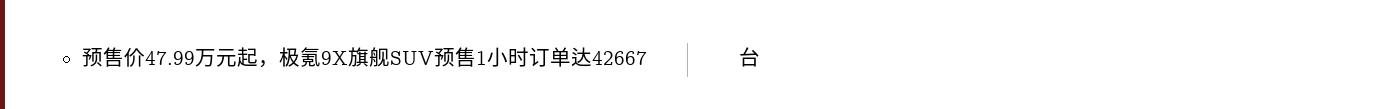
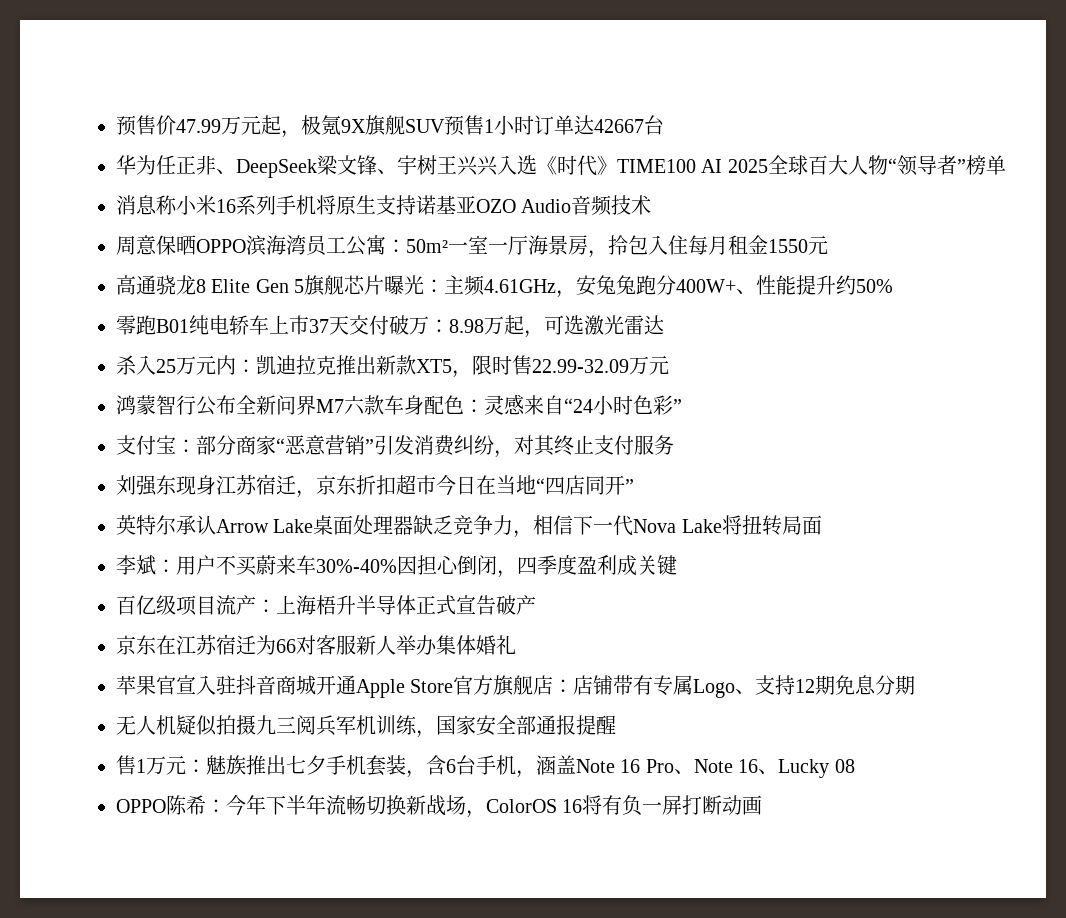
(760, 57) none -> [116,155,1006,178] [116,195,652,216] [116,235,828,258] [116,275,894,298] [116,315,664,338] [116,355,669,378] [116,394,682,416] [116,435,674,458] [116,474,634,498] [116,515,822,538] [116,554,677,578] [116,595,536,616] [116,634,516,655] [116,675,916,698] [116,715,616,738] [116,755,855,778] [116,795,763,818] // 华为任正非、DeepSeek梁文锋、宇树王兴兴入选《时代》TIME100 AI 2025全球百大人物“领导者”榜单 // 消息称小米16系列手机将原生支持诺基亚OZO Audio音频技术 // 周意保晒OPPO滨海湾员工公寓：50m²一室一厅海景房，拎包入住每月租金1550元 // 高通骁龙8 Elite Gen 5旗舰芯片曝光：主频4.61GHz，安兔兔跑分400W+、性能提升约50% // 零跑B01纯电轿车上市37天交付破万：8.98万起，可选激光雷达 // 杀入25万元内：凯迪拉克推出新款XT5，限时售22.99-32.09万元 // 鸿蒙智行公布全新问界M7六款车身配色：灵感来自“24小时色彩” // 支付宝：部分商家“恶意营销”引发消费纠纷，对其终止支付服务 // 刘强东现身江苏宿迁，京东折扣超市今日在当地“四店同开” // 英特尔承认Arrow Lake桌面处理器缺乏竞争力，相信下一代Nova Lake将扭转局面 // 李斌：用户不买蔚来车30%-40%因担心倒闭，四季度盈利成关键 // 百亿级项目流产：上海梧升半导体正式宣告破产 // 京东在江苏宿迁为66对客服新人举办集体婚礼 // 苹果官宣入驻抖音商城开通Apple Store官方旗舰店：店铺带有专属Logo、支持12期免息分期 // 无人机疑似拍摄九三阅兵军机训练，国家安全部通报提醒 // 售1万元：魅族推出七夕手机套装，含6台手机，涵盖Note 16 Pro、Note 16、Lucky 08 // OPPO陈希：今年下半年流畅切换新战场，ColorOS 16将有负一屏打断动画

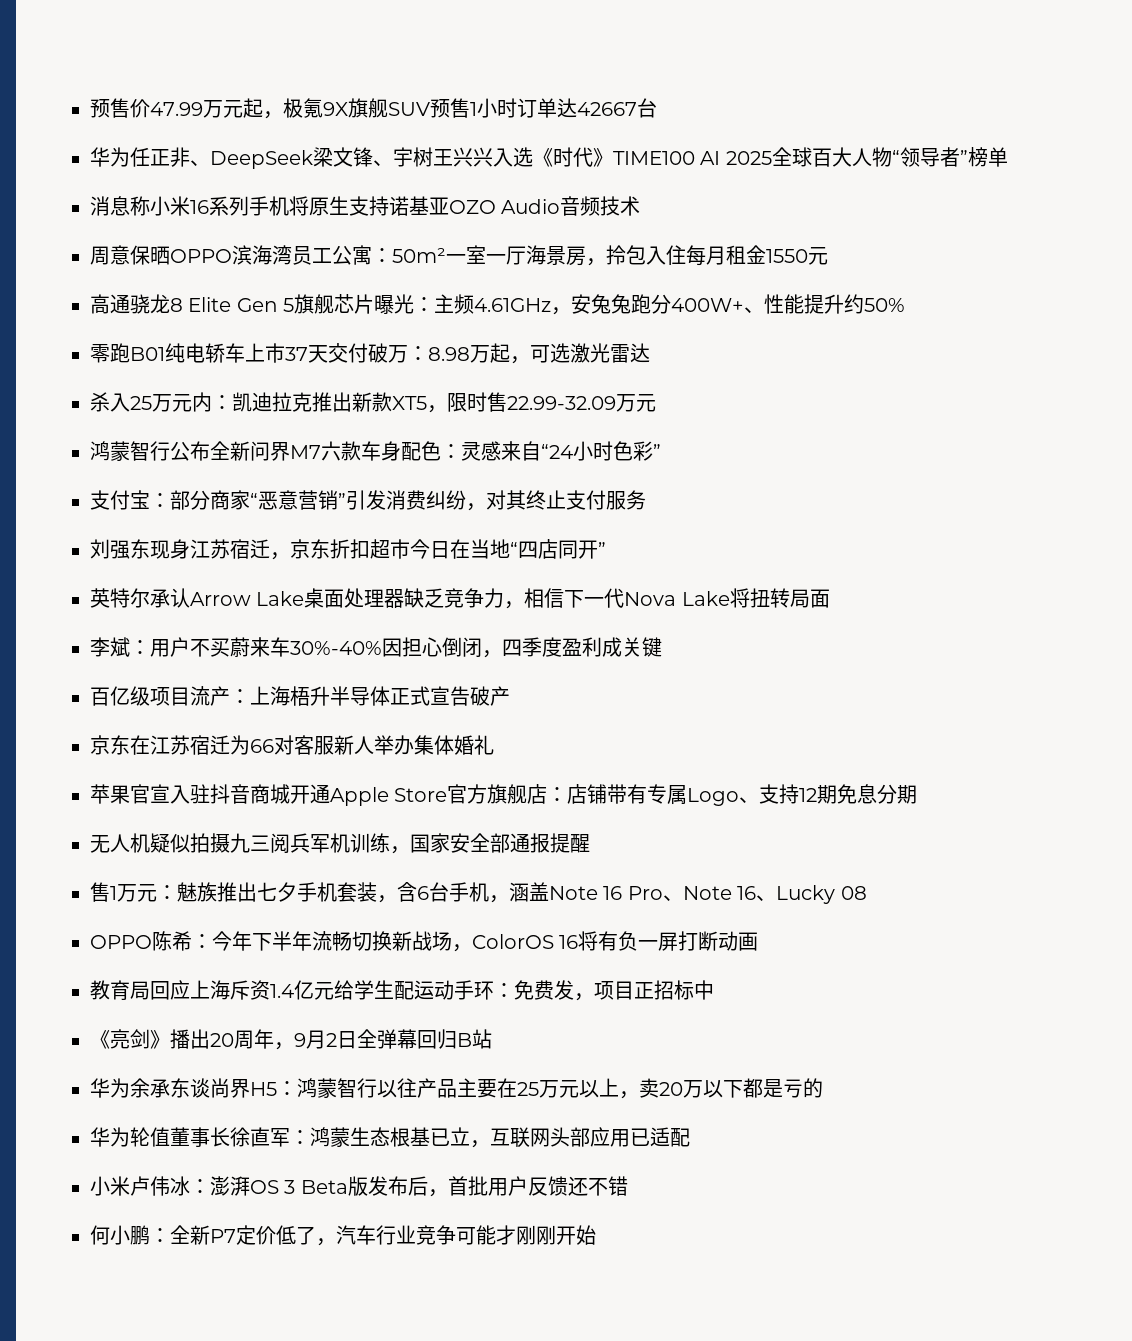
(763, 805) none -> [90,980,714,1001] [90,1029,492,1050] [90,1078,823,1099] [90,1127,690,1148] [90,1176,628,1197] [90,1225,596,1246] // 教育局回应上海斥资1.4亿元给学生配运动手环：免费发，项目正招标中 // 《亮剑》播出20周年，9月2日全弹幕回归B站 // 华为余承东谈尚界H5：鸿蒙智行以往产品主要在25万元以上，卖20万以下都是亏的 // 华为轮值董事长徐直军：鸿蒙生态根基已立，互联网头部应用已适配 // 小米卢伟冰：澎湃OS 3 Beta版发布后，首批用户反馈还不错 // 何小鹏：全新P7定价低了，汽车行业竞争可能才刚刚开始

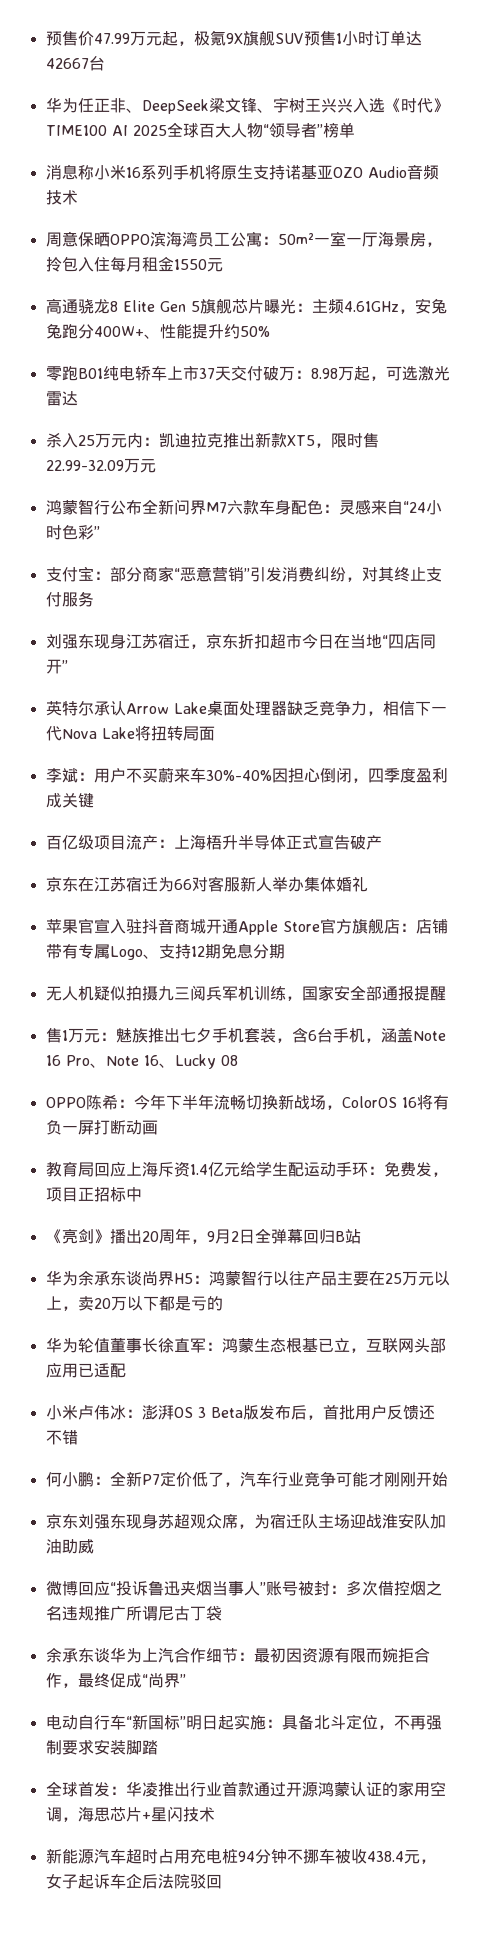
(596, 1235) none -> [45,1513,446,1529] [45,1539,94,1554] [45,1580,442,1596] [45,1605,222,1621] [45,1647,430,1663] [45,1673,186,1688] [45,1714,442,1730] [45,1739,158,1755] [45,1781,446,1797] [45,1806,215,1822] [45,1848,436,1864] [45,1873,222,1889] // 京东刘强东现身苏超观众席，为宿迁队主场迎战淮安队加油助威 // 微博回应“投诉鲁迅夹烟当事人”账号被封：多次借控烟之名违规推广所谓尼古丁袋 // 余承东谈华为上汽合作细节：最初因资源有限而婉拒合作，最终促成“尚界” // 电动自行车“新国标”明日起实施：具备北斗定位，不再强制要求安装脚踏 // 全球首发：华凌推出行业首款通过开源鸿蒙认证的家用空调，海思芯片+星闪技术 // 新能源汽车超时占用充电桩94分钟不挪车被收438.4元，女子起诉车企后法院驳回

